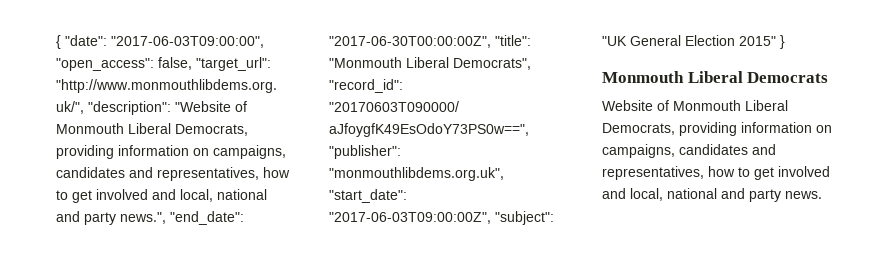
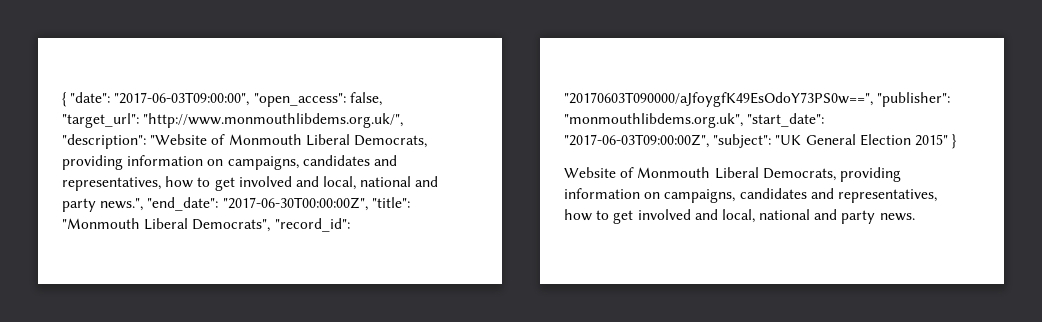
[602,71,829,83] // Monmouth Liberal Democrats -> (958, 141) none

